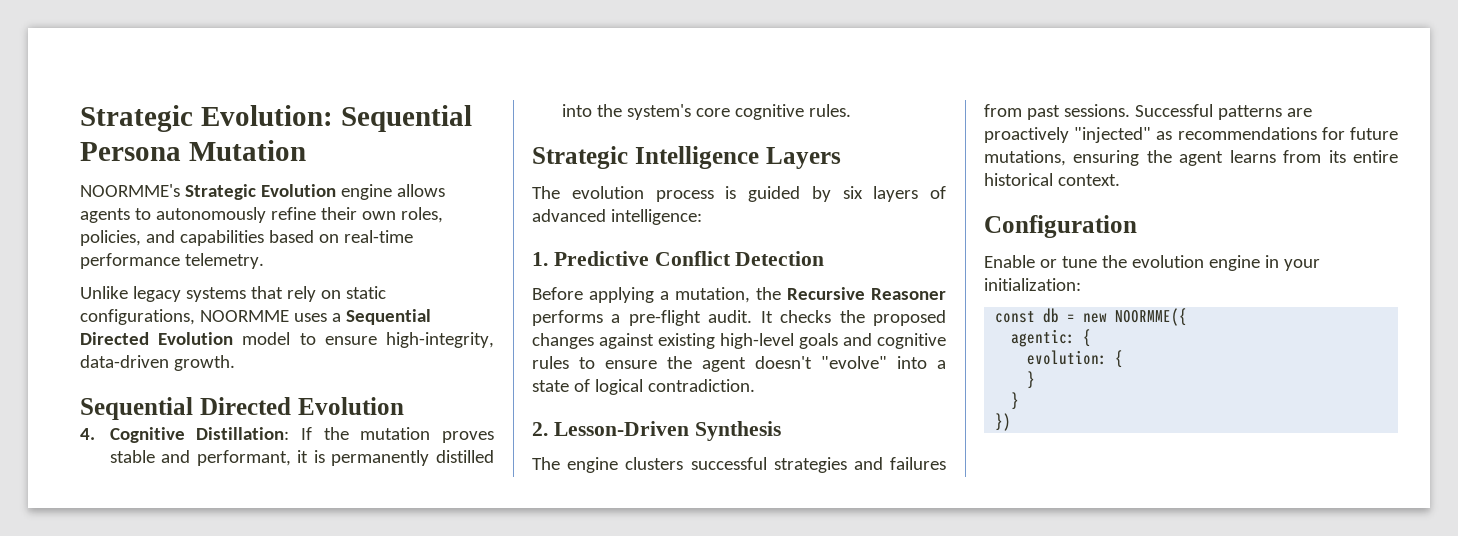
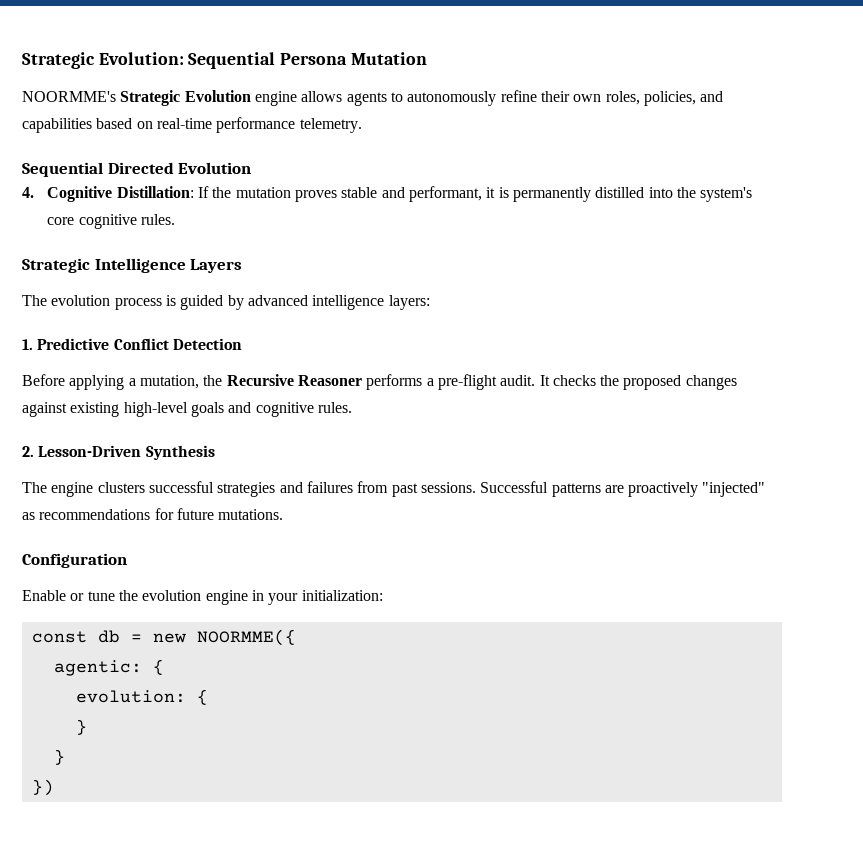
[80,286,386,302] [80,309,431,325] [80,332,494,348] [80,355,235,371] // Unlike legacy systems that rely on static configurations, NOORMME uses a Sequential Directed Evolution model to ensure high-integrity, data-driven growth. -> (362, 125) none
[842,186,946,202] [532,209,702,225] six layers of advanced intelligence: -> [247,295,430,310] advanced intelligence layers:
[532,356,946,372] [532,379,755,395] rules to ensure the agent doesn't "evolve" into a state of logical contradiction. -> [317,402,352,413] rules.
[984,150,1398,166] [984,173,1120,186] mutations, ensuring the agent learns from its entire historical context. -> [218,509,284,520] mutations.

